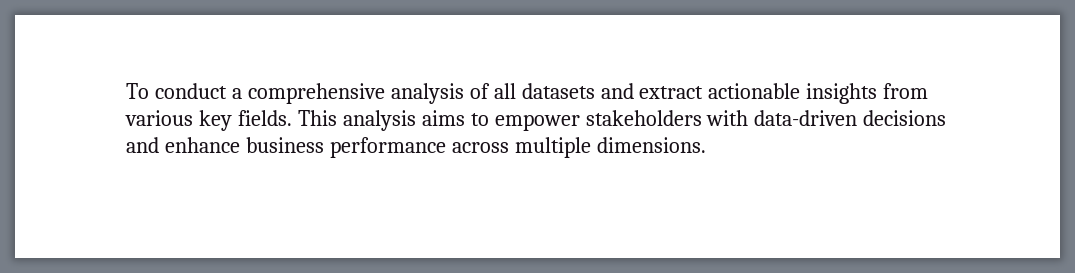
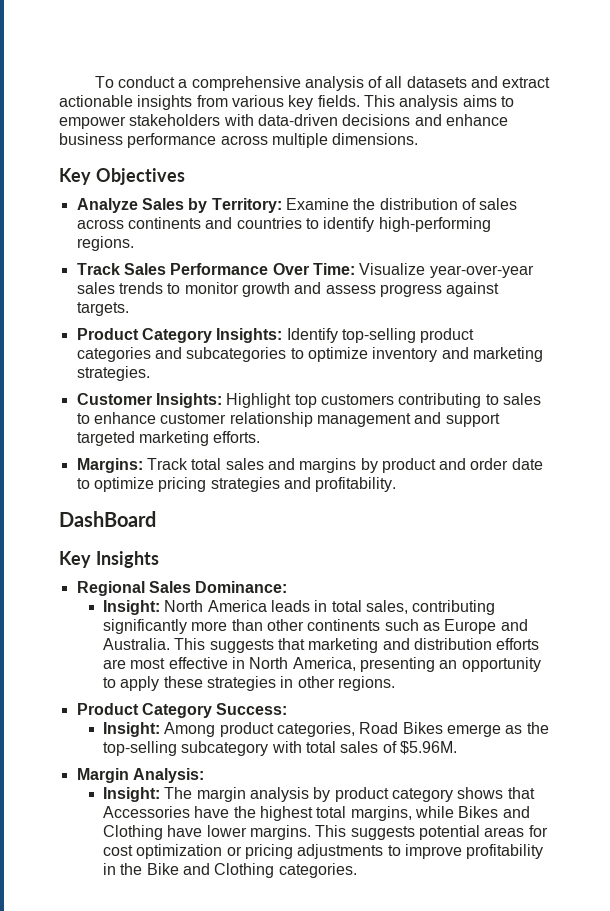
(706, 145) none -> [59,168,185,185] [76,198,518,213] [76,217,491,232] [76,236,134,251] [76,263,534,278] [76,282,500,297] [76,302,129,316] [76,328,475,343] [76,347,543,362] [76,366,150,381] [76,393,541,408] [76,412,500,427] [76,431,261,446] [76,458,543,473] [76,477,397,492] [59,511,156,527] [59,551,159,568] [76,581,288,596] [103,600,496,615] [103,619,528,634] [103,638,540,653] [103,657,541,672] [103,676,396,691] [76,703,288,718] [103,722,549,737] [103,741,458,756] [76,768,204,783] [103,787,535,802] [103,806,530,821] [103,825,548,840] [103,844,544,859] [103,863,357,878] // Key Objectives // Analyze Sales by Territory: Examine the distribution of sales across continents and countries to identify high-performing regions. // Track Sales Performance Over Time: Visualize year-over-year sales trends to monitor growth and assess progress against targets. // Product Category Insights: Identify top-selling product categories and subcategories to optimize inventory and marketing strategies. // Customer Insights: Highlight top customers contributing to sales to enhance customer relationship management and support targeted marketing efforts. // Margins: Track total sales and margins by product and order date to optimize pricing strategies and profitability. // DashBoard // Key Insights // Regional Sales Dominance: // Insight: North America leads in total sales, contributing significantly more than other continents such as Europe and Australia. This suggests that marketing and distribution efforts are most effective in North America, presenting an opportunity to apply these strategies in other regions. // Product Category Success: // Insight: Among product categories, Road Bikes emerge as the top-selling subcategory with total sales of $5.96M. // Margin Analysis: // Insight: The margin analysis by product category shows that Accessories have the highest total margins, while Bikes and Clothing have lower margins. This suggests potential areas for cost optimization or pricing adjustments to improve profitability in the Bike and Clothing categories.

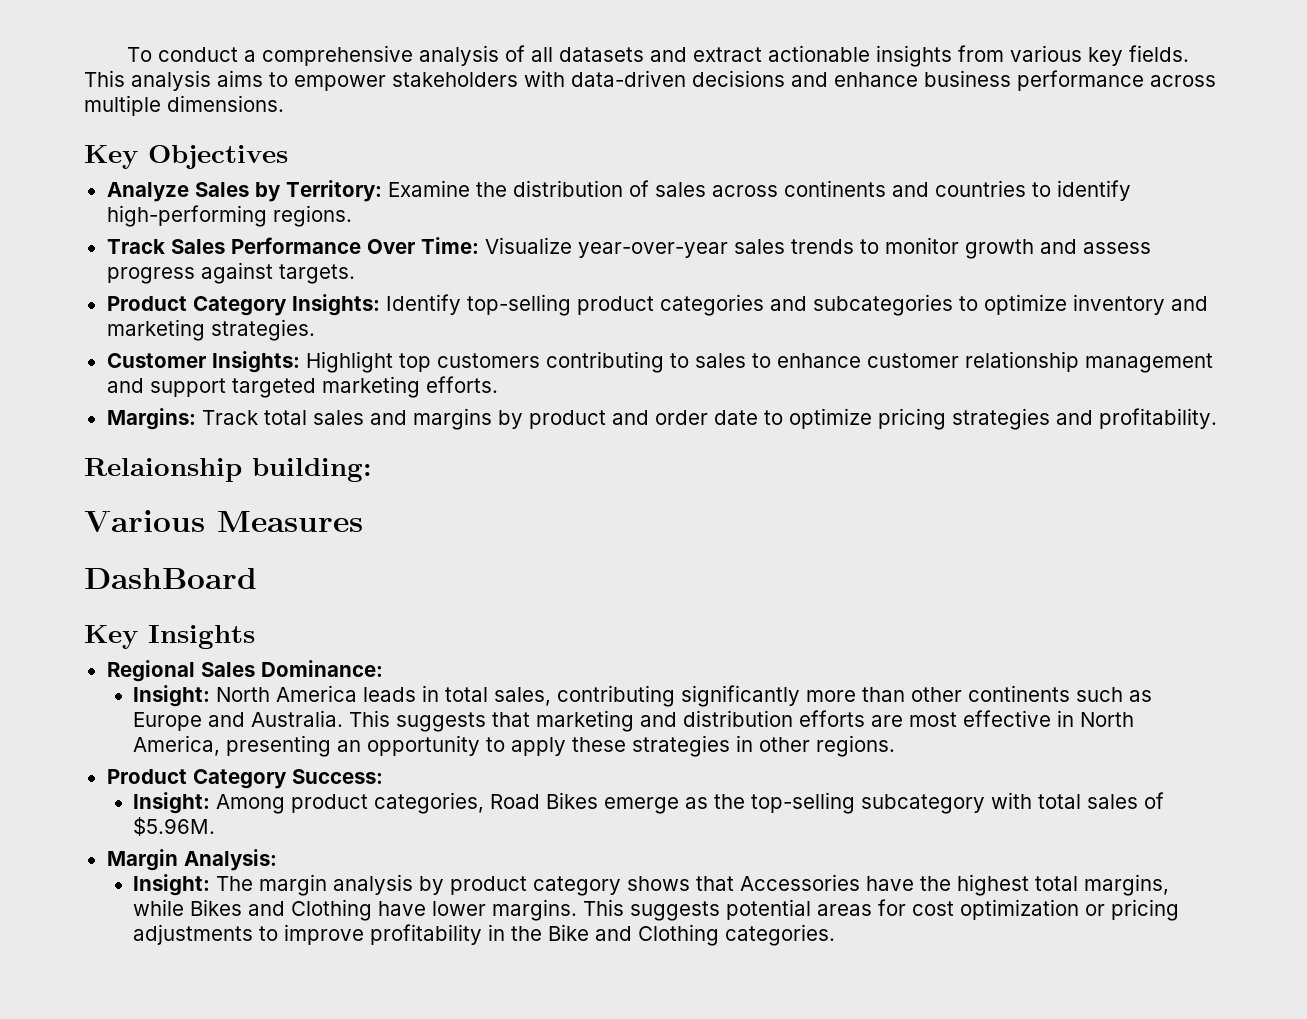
(397, 484) none -> [84,458,372,482] [84,510,363,532] // Relaionship building: // Various Measures

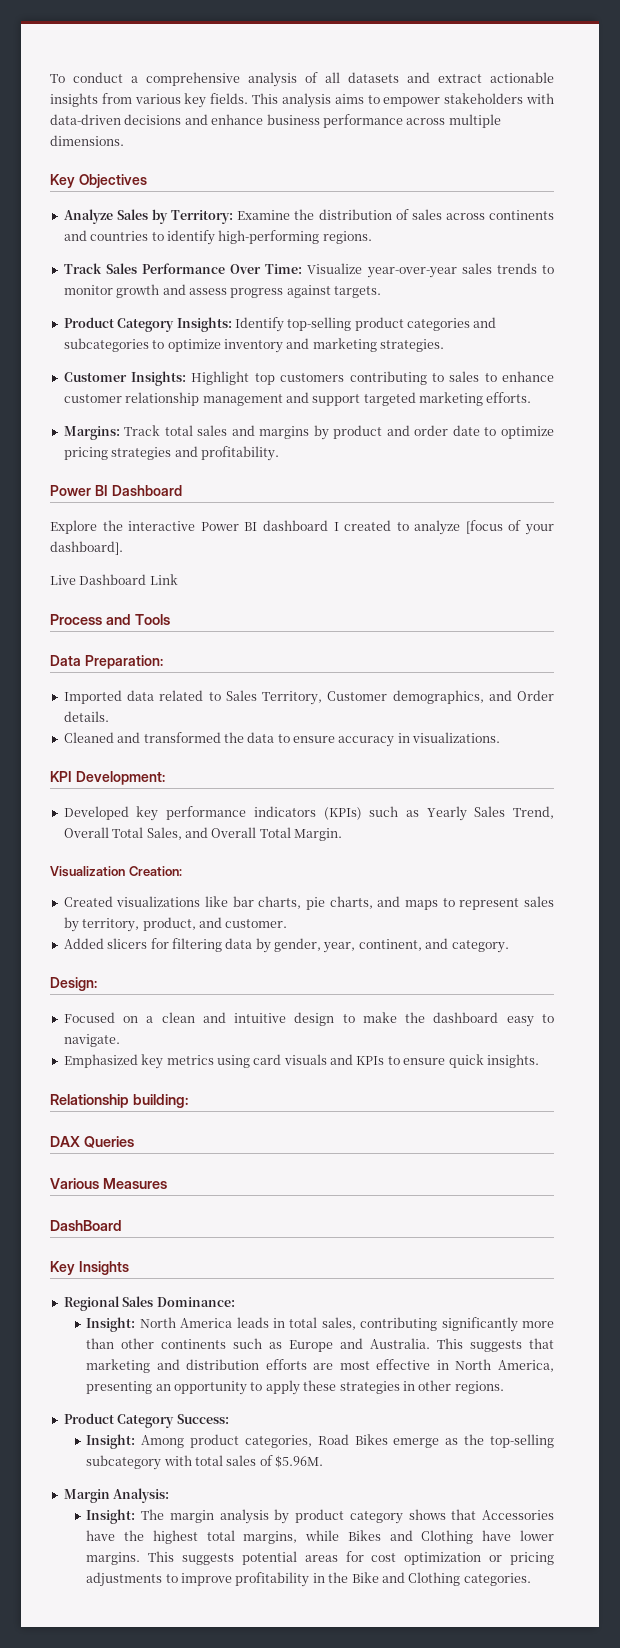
[84,458,242,482] Relaionship -> [50,485,182,496] [50,520,554,535] [50,541,123,555] [50,574,178,585] [50,614,170,625] [50,655,163,669] [63,690,554,705] [63,711,109,722] [63,732,501,747] [50,771,165,785] [63,806,555,821] [63,827,342,841] [50,866,182,877] [63,896,555,910] [63,917,288,932] [63,938,509,953] [50,977,97,991] [63,1012,554,1027] [63,1034,120,1047] [63,1054,539,1069] [50,1094,129,1108] Power BI Dashboard // Explore the interactive Power BI dashboard I created to analyze [focus of your dashboard]. // Live Dashboard Link // Process and Tools // Data Preparation: // Imported data related to Sales Territory, Customer demographics, and Order details. // Cleaned and transformed the data to ensure accuracy in visualizations. // KPI Development: // Developed key performance indicators (KPIs) such as Yearly Sales Trend, Overall Total Sales, and Overall Total Margin. // Visualization Creation: // Created visualizations like bar charts, pie charts, and maps to represent sales by territory, product, and customer. // Added slicers for filtering data by gender, year, continent, and category. // Design: // Focused on a clean and intuitive design to make the dashboard easy to navigate. // Emphasized key metrics using card visuals and KPIs to ensure quick insights. // Relationship
(372, 470) none -> [50,1136,134,1148] // DAX Queries

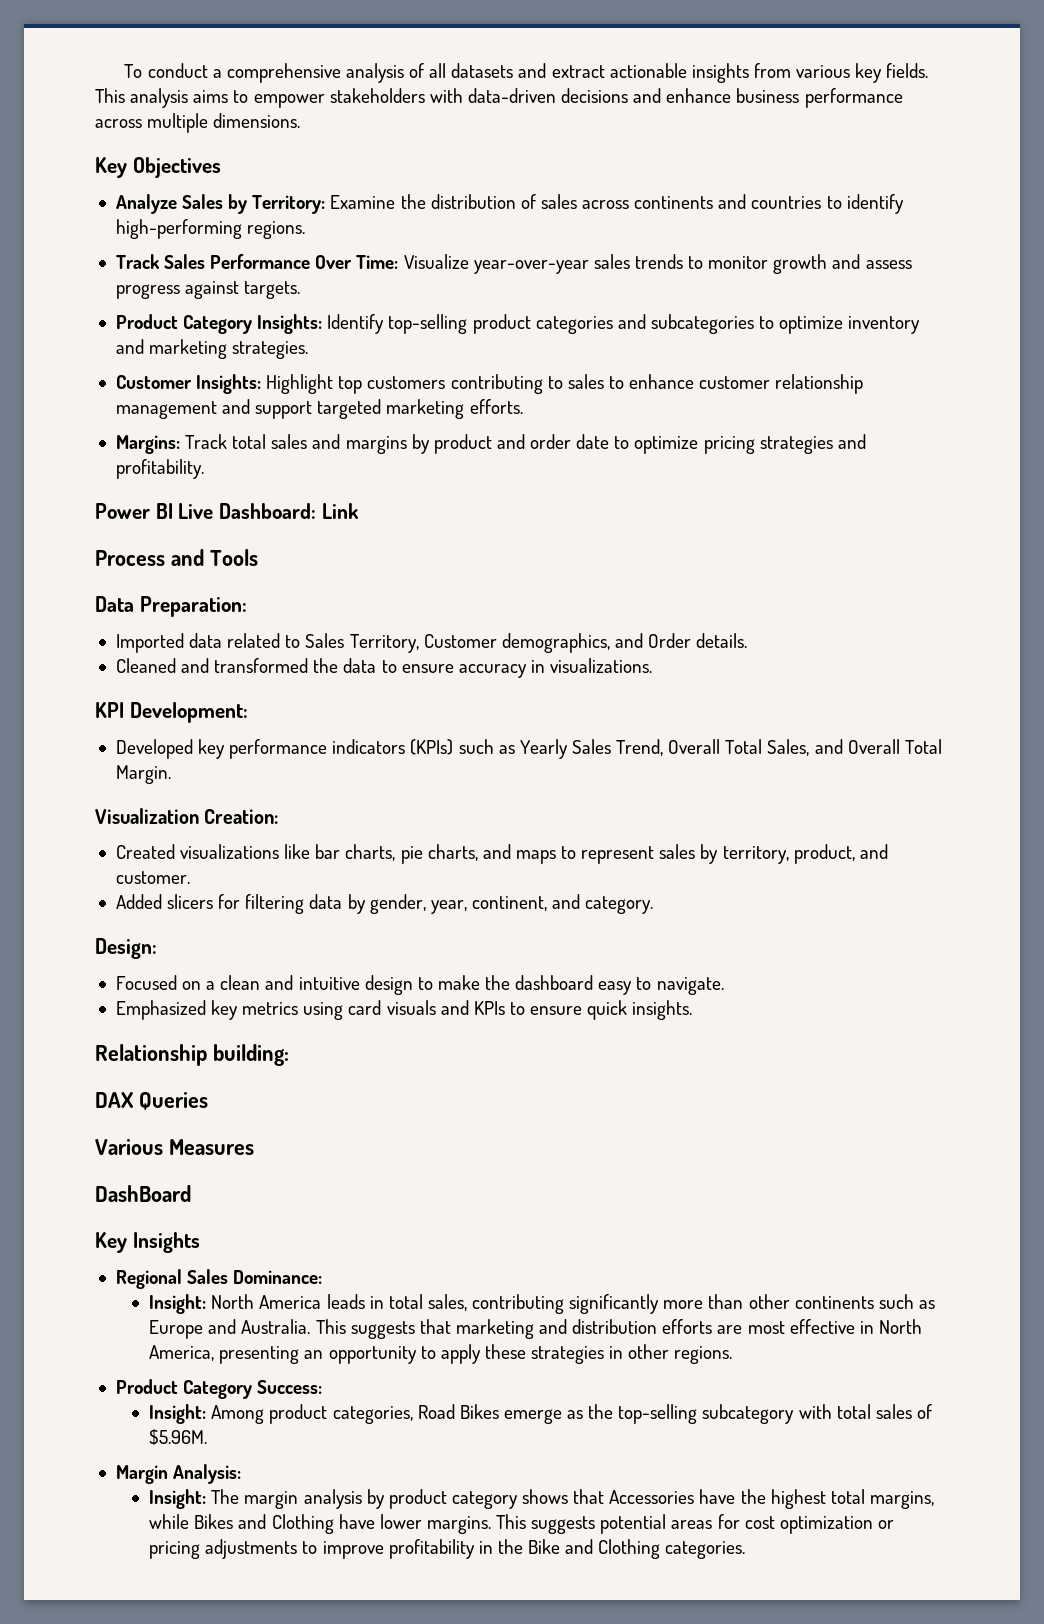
[111,485,182,496] [50,520,554,535] [50,541,123,555] [50,574,147,585] Dashboard // Explore the interactive Power BI dashboard I created to analyze [focus of your dashboard]. // Live Dashboard -> [178,503,317,519] Live Dashboard:

